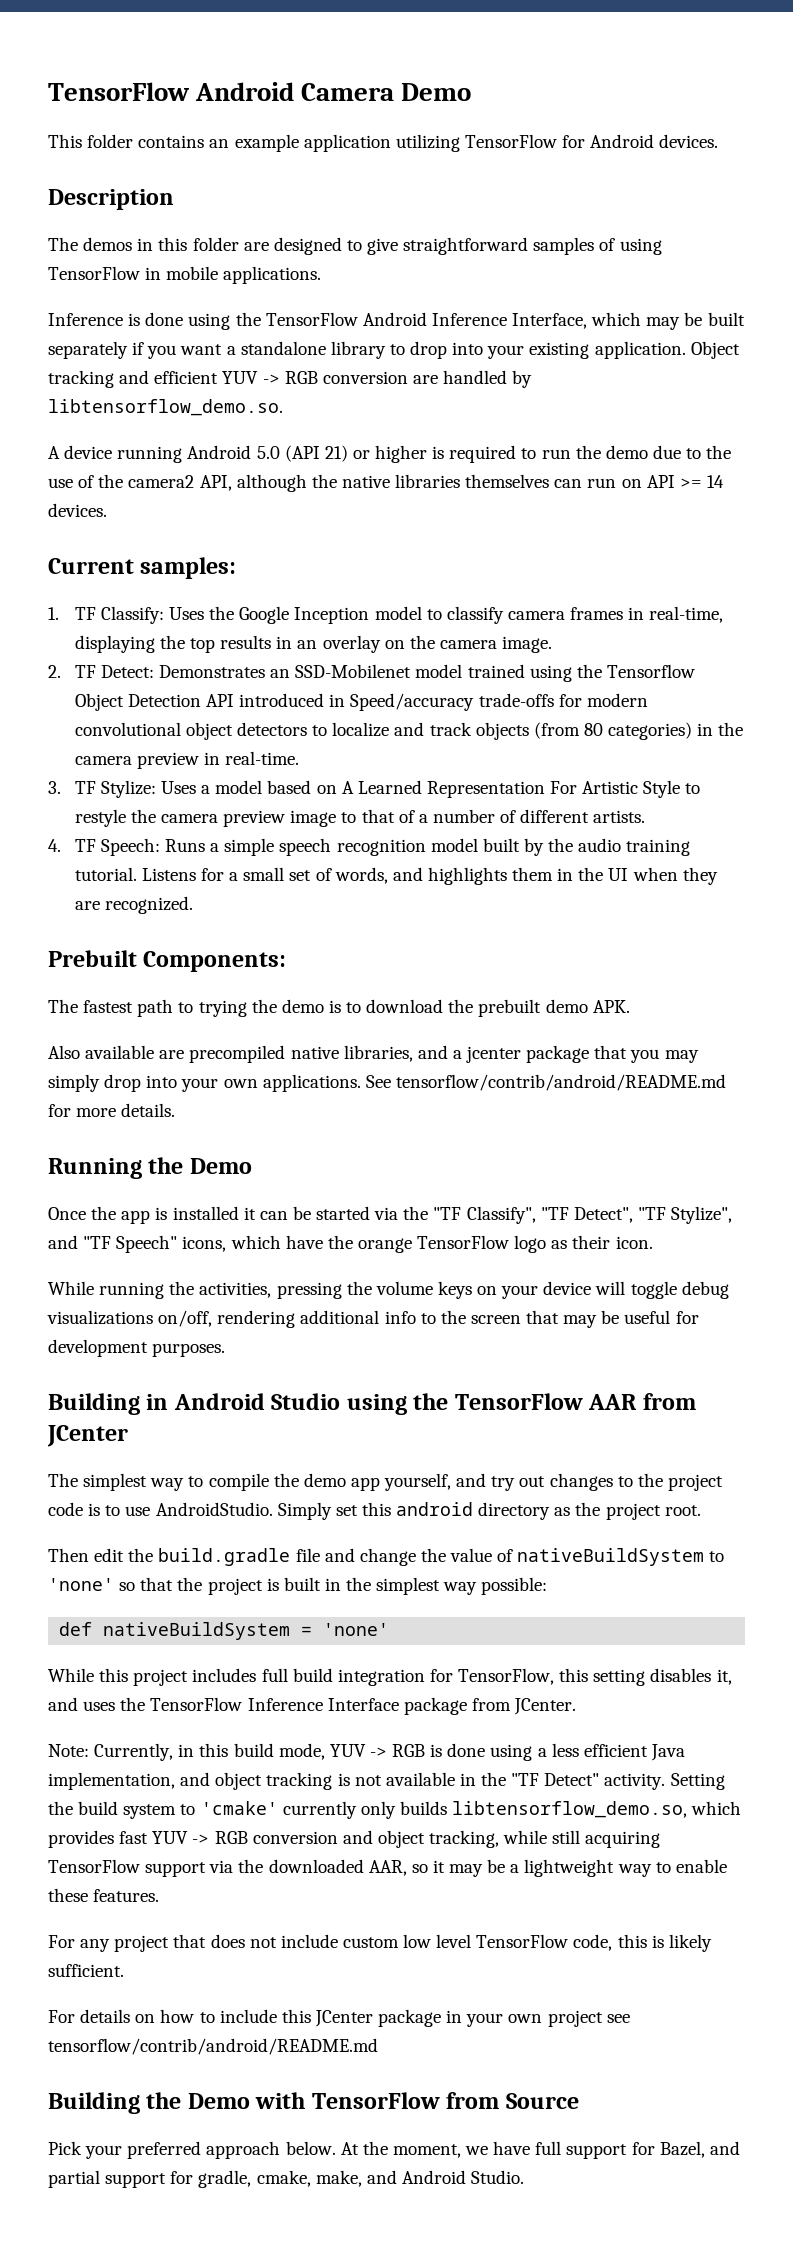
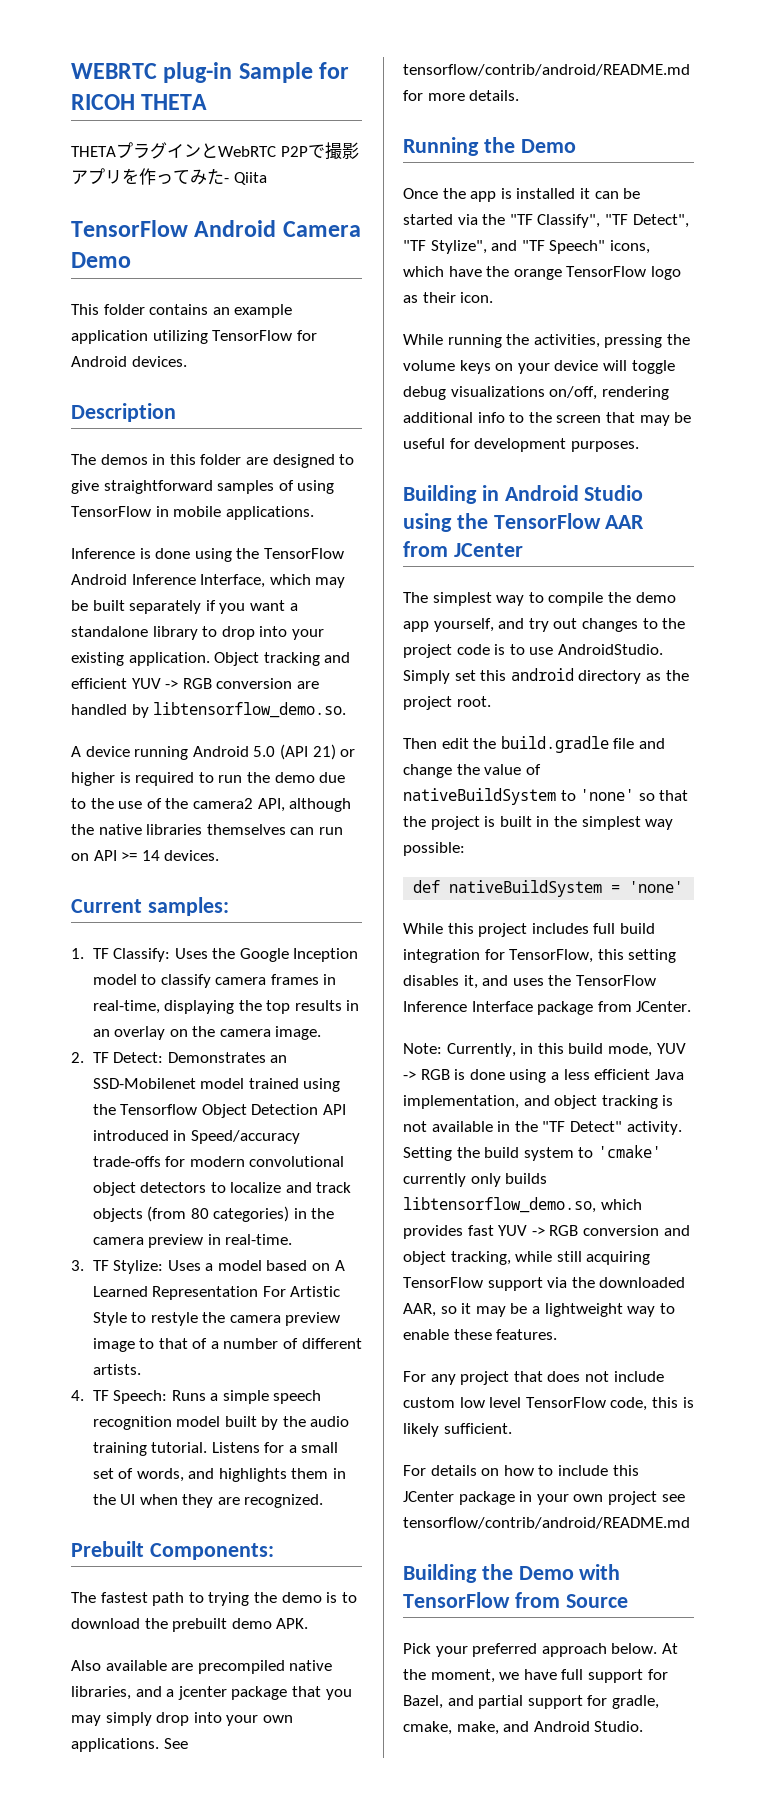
(48, 91) none -> [71,62,350,83] [71,94,208,110] [71,142,359,160] [71,168,267,185] WEBRTC plug-in Sample for RICOH THETA // THETAプラグインとWebRTC P2Pで撮影アプリを作ってみた- Qiita //

